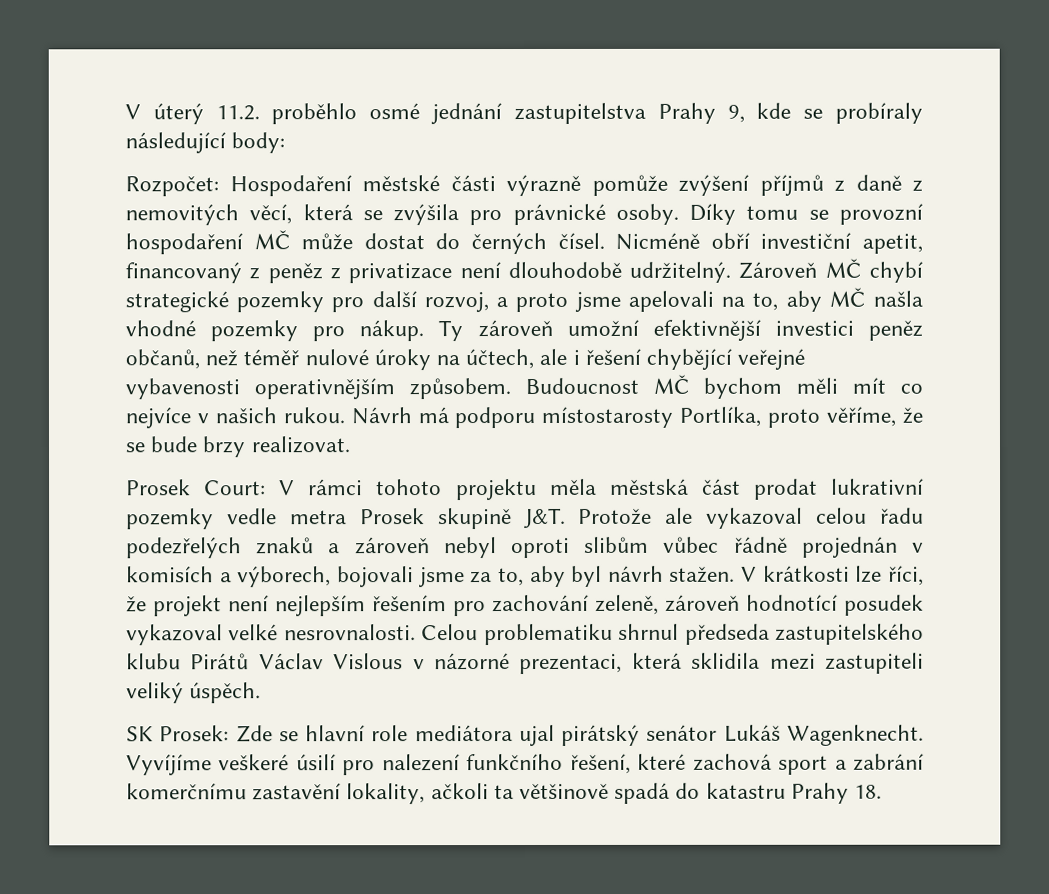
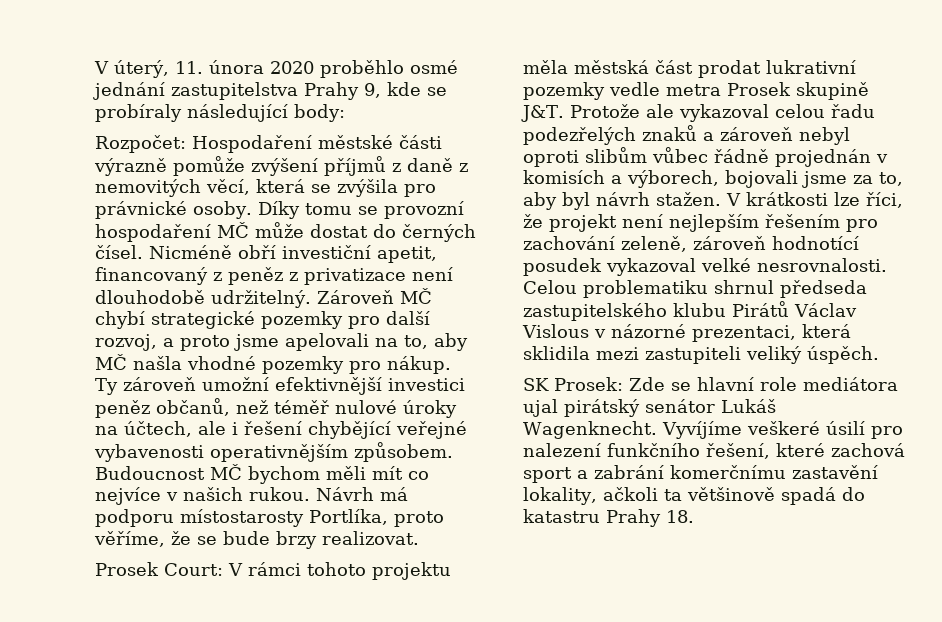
[125,103,260,125] V úterý 11.2. -> [94,60,314,78] V úterý, 11. února 2020

